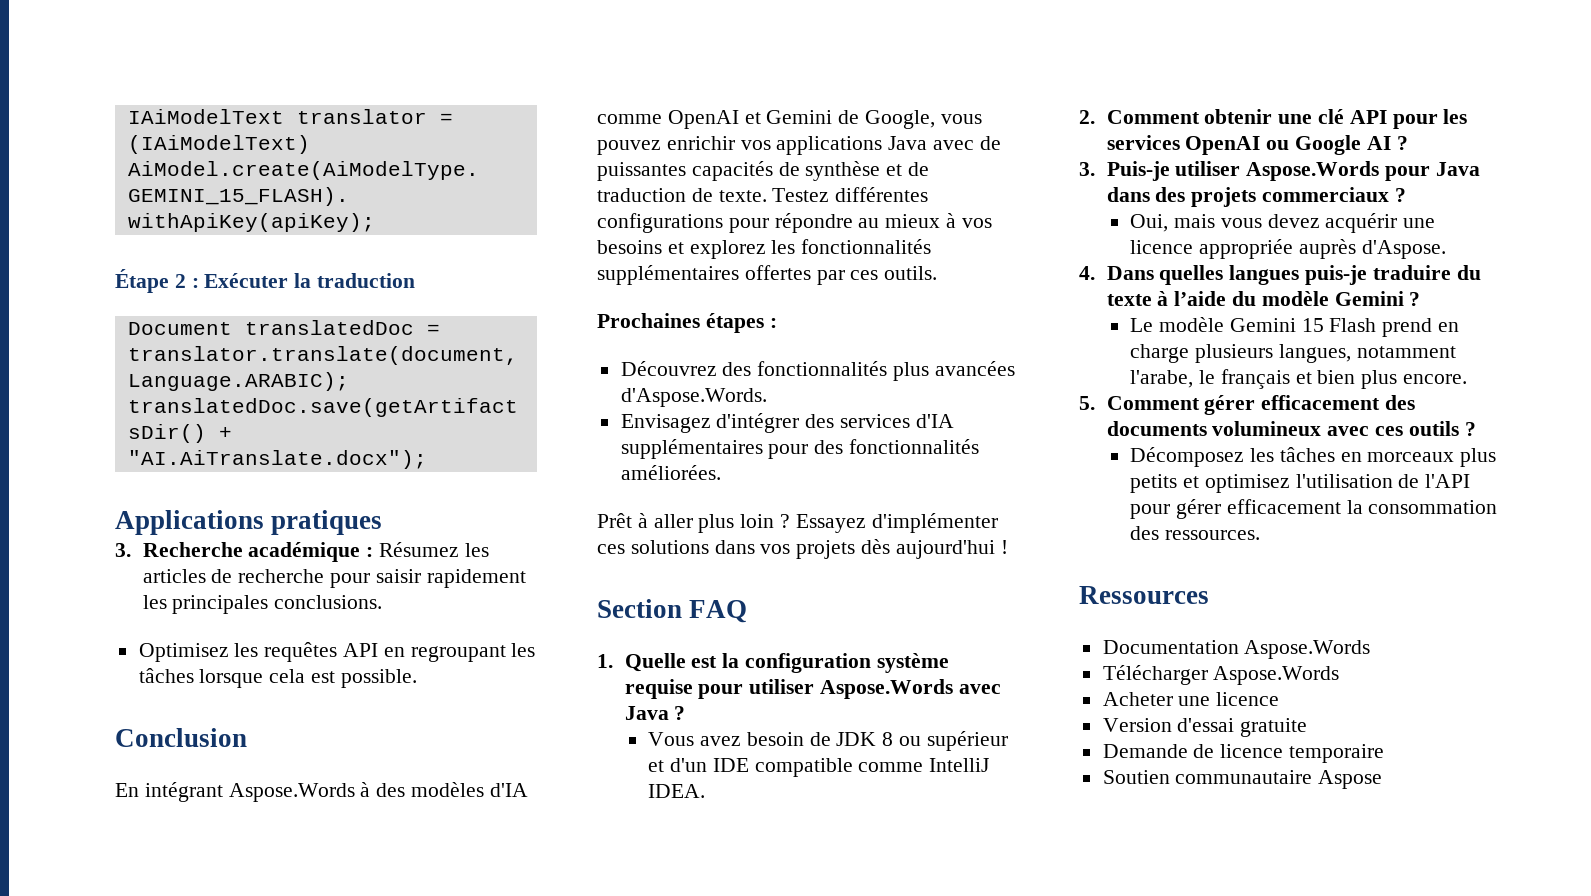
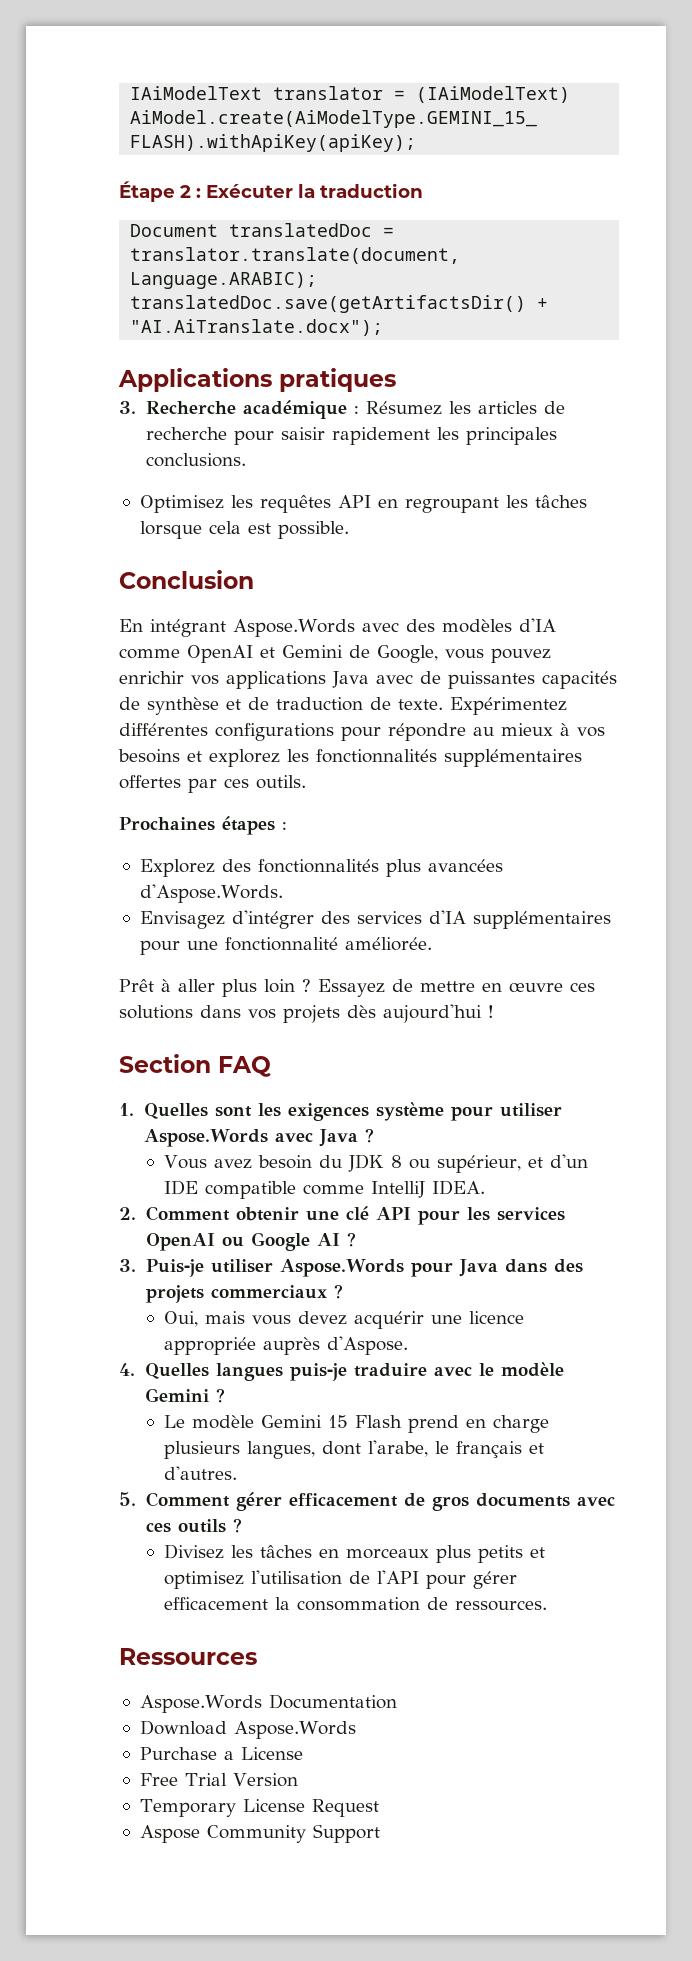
[360,782,371,797] à -> [361,622,399,632] avec
[772,188,830,202] Testez -> [450,697,567,715] Expérimentez
[620,361,717,376] Découvrez -> [139,859,215,877] Explorez
[814,439,980,454] [620,465,721,480] des fonctionnalités améliorées. -> [186,937,432,951] une fonctionnalité améliorée.
[871,513,998,533] d'implémenter -> [392,979,563,993] de mettre en œuvre
[624,653,949,673] [624,679,693,699] Quelle est la configuration système requise -> [143,1102,444,1121] Quelles sont les exigences système
[809,732,831,746] de -> [318,1155,342,1168] du
[926,731,1008,751] supérieur -> [436,1155,521,1173] supérieur,
[1106,265,1224,285] Dans quelles -> [144,1363,209,1379] Quelles
[1456,265,1481,280] [1106,291,1256,306] du texte à l’aide du -> [433,1363,494,1376] avec le
[1356,346,1456,358] notamment -> [321,1441,361,1455] dont
[1317,370,1468,389] bien plus encore. -> [163,1466,237,1480] d'autres.
[1384,395,1415,410] [1106,421,1322,436] des documents volumineux -> [403,1493,570,1511] de gros documents
[1130,447,1245,467] Décomposez -> [163,1544,224,1559] Divisez
[1130,526,1160,540] des -> [426,1597,448,1610] de
(1209, 595) none -> [139,1695,262,1713] Aspose.Words
[1244,640,1371,659] [1102,665,1340,685] [1102,692,1280,706] [1102,718,1308,737] [1102,744,1385,763] [1102,770,1383,789] Aspose.Words // Télécharger Aspose.Words // Acheter une licence // Version d'essai gratuite // Demande de licence temporaire // Soutien communautaire Aspose -> [139,1720,356,1739] [139,1747,303,1760] [139,1773,298,1787] [139,1799,379,1817] [139,1824,380,1843] // Download Aspose.Words // Purchase a License // Free Trial Version // Temporary License Request // Aspose Community Support

